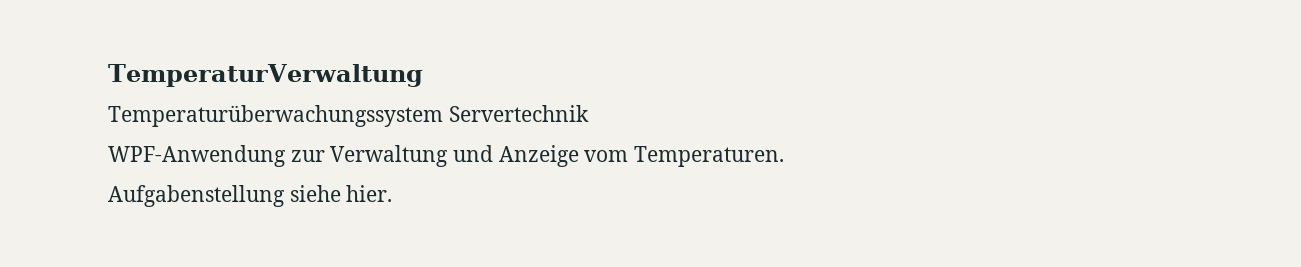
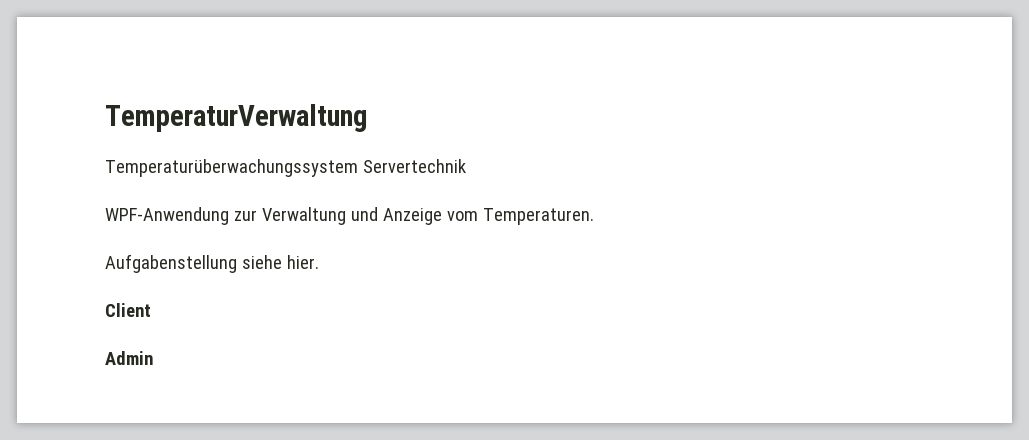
(393, 193) none -> [105,303,151,317] [105,351,153,365] // Client // Admin

